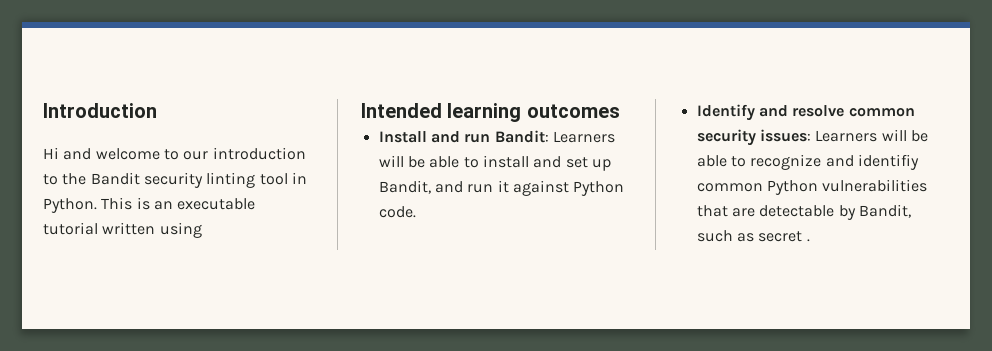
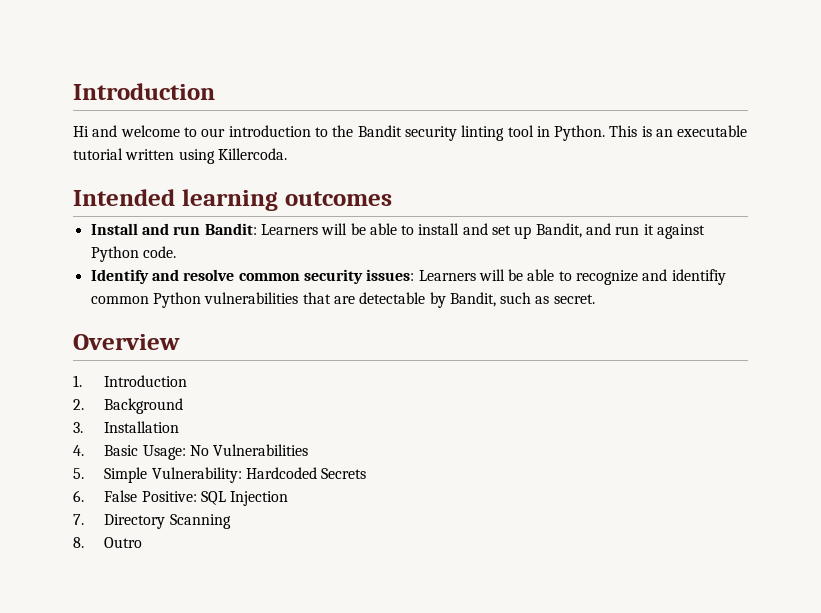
(202, 230) none -> [217,148,287,160] Killercoda.
[758,231,810,242] secret . -> [553,294,595,304] [73,334,180,350] [73,375,188,387] [73,398,184,414] [73,421,180,433] [73,444,309,460] [73,467,367,483] [73,490,289,506] [73,514,231,529] [73,537,143,548] secret. // Overview // 1. Introduction // 2. Background // 3. Installation // 4. Basic Usage: No Vulnerabilities // 5. Simple Vulnerability: Hardcoded Secrets // 6. False Positive: SQL Injection // 7. Directory Scanning // 8. Outro

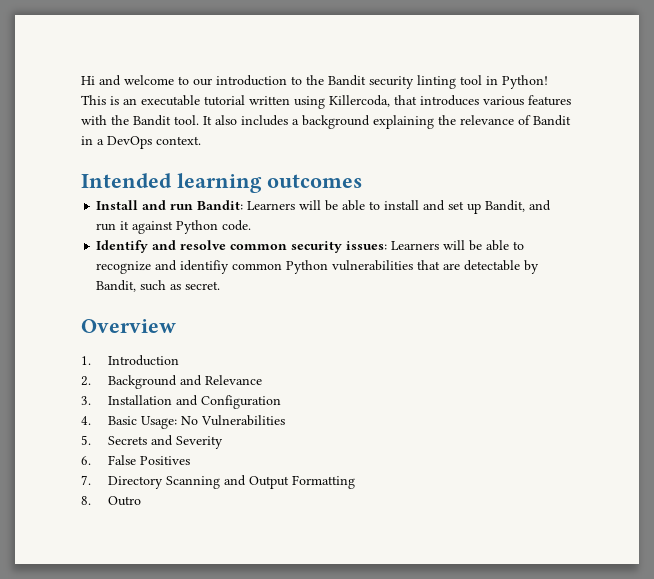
[73,83,215,100] Introduction // -> (81, 80) none
[554,125,606,141] Python. -> [502,75,548,89] Python!
[217,148,287,160] Killercoda. -> [329,95,571,107] [81,115,571,129] [81,136,201,149] Killercoda, that introduces various features with the Bandit tool. It also includes a background explaining the relevance of Bandit in a DevOps context.
(184, 406) none -> [180,375,263,386] and Relevance
(180, 427) none -> [176,395,282,409] and Configuration
[104,467,317,483] Simple Vulnerability: Hardcoded -> (91, 440) none
(367, 473) none -> [151,435,224,449] and Severity
[141,491,289,506] Positive: SQL Injection -> [140,456,191,465] Positives
(231, 521) none -> [224,475,356,489] and Output Formatting

